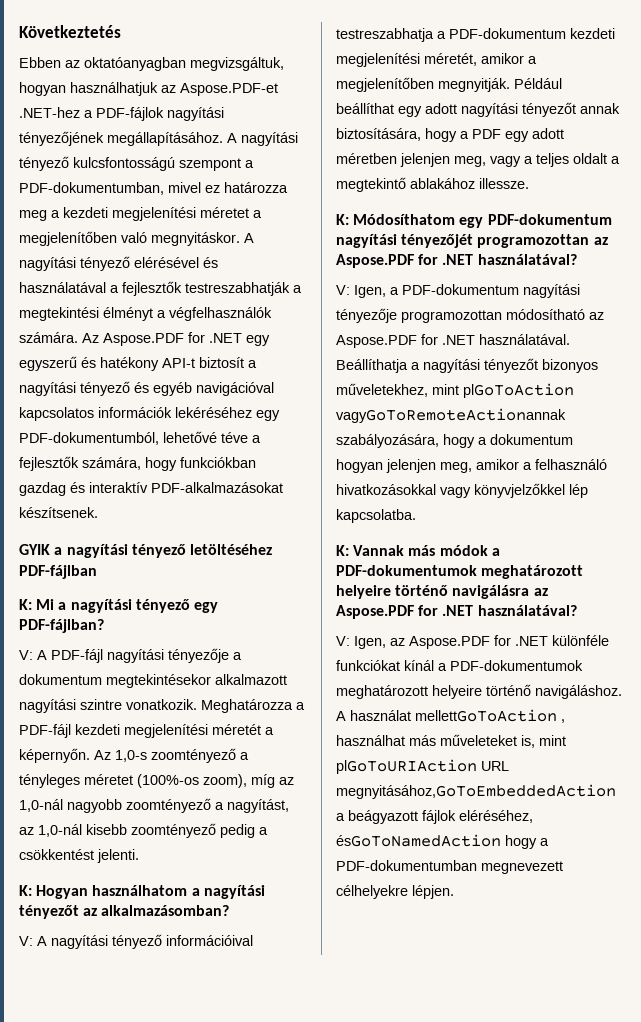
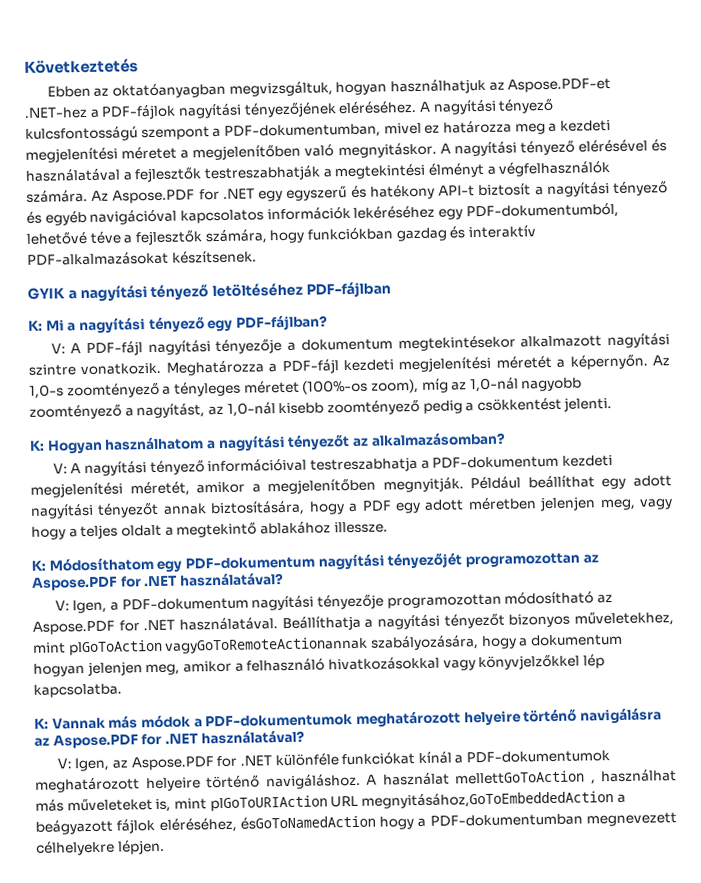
[107,132,223,146] megállapításához. -> [338,100,418,115] eléréséhez.
(521, 161) none -> [31,526,66,540] hogy

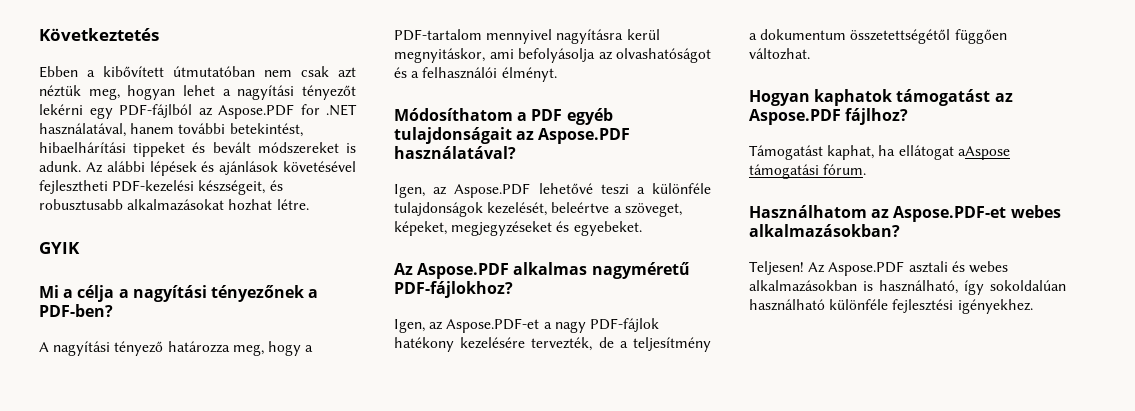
[93,77,612,99] [24,98,555,120] [25,120,611,142] [25,139,668,163] [25,161,611,183] [26,181,668,204] [26,202,619,226] [26,225,536,246] [27,250,257,266] [27,281,391,303] [28,314,328,334] [50,333,671,356] [28,354,670,376] [29,377,583,399] [29,397,613,420] [29,431,506,454] [52,455,613,477] [30,475,672,498] [30,496,673,519] [31,521,388,540] [31,552,599,572] [32,572,284,591] [54,591,613,614] [32,611,675,635] [33,633,623,656] [33,654,605,677] [33,683,122,698] [34,707,662,730] [34,729,305,749] [56,750,611,772] [35,769,677,793] [35,791,626,813] [35,812,678,835] [36,839,165,856] az oktatóanyagban megvizsgáltuk, hogyan használhatjuk az Aspose.PDF-et .NET-hez a PDF-fájlok nagyítási tényezőjének eléréséhez. A nagyítási tényező kulcsfontosságú szempont a PDF-dokumentumban, mivel ez határozza meg a kezdeti megjelenítési méretet a megjelenítőben való megnyitáskor. A nagyítási tényező elérésével és használatával a fejlesztők testreszabhatják a megtekintési élményt a végfelhasználók számára. Az Aspose.PDF for .NET egy egyszerű és hatékony API-t biztosít a nagyítási tényező és egyéb navigációval kapcsolatos információk lekéréséhez egy PDF-dokumentumból, lehetővé téve a fejlesztők számára, hogy funkciókban gazdag és interaktív PDF-alkalmazásokat készítsenek. // GYIK a nagyítási tényező letöltéséhez PDF-fájlban // K: Mi a nagyítási tényező egy PDF-fájlban? // V: A PDF-fájl nagyítási tényezője a dokumentum megtekintésekor alkalmazott nagyítási szintre vonatkozik. Meghatározza a PDF-fájl kezdeti megjelenítési méretét a képernyőn. Az 1,0-s zoomtényező a tényleges méretet (100%-os zoom), míg az 1,0-nál nagyobb zoomtényező a nagyítást, az 1,0-nál kisebb zoomtényező pedig a csökkentést jelenti. // K: Hogyan használhatom a nagyítási tényezőt az alkalmazásomban? // V: A nagyítási tényező információival testreszabhatja a PDF-dokumentum kezdeti megjelenítési méretét, amikor a megjelenítőben megnyitják. Például beállíthat egy adott nagyítási tényezőt annak biztosítására, hogy a PDF egy adott méretben jelenjen meg, vagy hogy a teljes oldalt a megtekintő ablakához illessze. // K: Módosíthatom egy PDF-dokumentum nagyítási tényezőjét programozottan az Aspose.PDF for .NET használatával? // V: Igen, a PDF-dokumentum nagyítási tényezője programozottan módosítható az Aspose.PDF for .NET használatával. Beállíthatja a nagyítási tényezőt bizonyos műveletekhez, mint plGoToAction vagyGoToRemoteActionannak szabályozására, hogy a dokumentum hogyan jelenjen meg, amikor a felhasználó hivatkozásokkal vagy könyvjelzőkkel lép kapcsolatba. // K: Vannak más módok a PDF-dokumentumok meghatározott helyeire történő navigálásra az Aspose.PDF for .NET használatával? // V: Igen, az Aspose.PDF for .NET különféle funkciókat kínál a PDF-dokumentumok meghatározott helyeire történő navigáláshoz. A használat mellettGoToAction , használhat más műveleteket is, mint plGoToURIAction URL megnyitásához,GoToEmbeddedAction a beágyazott fájlok eléréséhez, ésGoToNamedAction hogy a PDF-dokumentumban megnevezett célhelyekre lépjen. -> [87,66,356,78] [39,85,356,100] [39,104,357,119] [39,123,303,137] [39,142,356,157] [39,161,356,176] [39,180,283,195] [39,199,309,211] [39,242,80,254] [39,285,319,302] [39,304,113,317] [39,341,314,356] [394,29,660,44] [394,48,711,63] [394,67,557,82] [394,108,613,125] [394,127,631,144] [394,146,516,159] [394,183,711,198] [394,202,682,217] [394,221,642,236] [394,262,690,279] [394,281,513,298] [394,318,659,333] [394,337,711,352] [749,29,1007,44] [749,48,810,60] [749,89,1013,106] [749,108,909,125] [749,145,1010,160] [749,164,867,179] [749,205,1061,222] [749,224,900,237] [749,261,1008,276] [749,280,1066,295] [749,299,1033,314] a kibővített útmutatóban nem csak azt néztük meg, hogyan lehet a nagyítási tényezőt lekérni egy PDF-fájlból az Aspose.PDF for .NET használatával, hanem további betekintést, hibaelhárítási tippeket és bevált módszereket is adunk. Az alábbi lépések és ajánlások követésével fejlesztheti PDF-kezelési készségeit, és robusztusabb alkalmazásokat hozhat létre. // GYIK // Mi a célja a nagyítási tényezőnek a PDF-ben? // A nagyítási tényező határozza meg, hogy a PDF-tartalom mennyivel nagyításra kerül megnyitáskor, ami befolyásolja az olvashatóságot és a felhasználói élményt. // Módosíthatom a PDF egyéb tulajdonságait az Aspose.PDF használatával? // Igen, az Aspose.PDF lehetővé teszi a különféle tulajdonságok kezelését, beleértve a szöveget, képeket, megjegyzéseket és egyebeket. // Az Aspose.PDF alkalmas nagyméretű PDF-fájlokhoz? // Igen, az Aspose.PDF-et a nagy PDF-fájlok hatékony kezelésére tervezték, de a teljesítmény a dokumentum összetettségétől függően változhat. // Hogyan kaphatok támogatást az Aspose.PDF fájlhoz? // Támogatást kaphat, ha ellátogat aAspose támogatási fórum. // Használhatom az Aspose.PDF-et webes alkalmazásokban? // Teljesen! Az Aspose.PDF asztali és webes alkalmazásokban is használható, így sokoldalúan használható különféle fejlesztési igényekhez.

